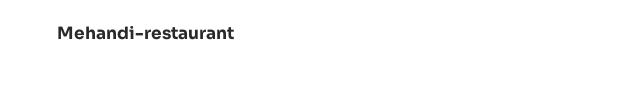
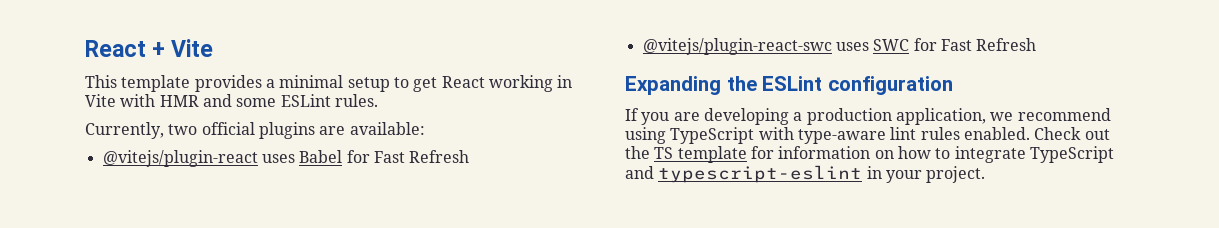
[57,25,234,40] Mehandi-restaurant -> [85,39,214,57] [85,75,573,92] [85,94,378,107] [85,122,425,139] [102,150,470,167] [642,38,1037,55] [625,76,953,95] [625,108,1111,125] [625,127,1110,144] [625,146,1114,163] [625,165,986,183] React + Vite // This template provides a minimal setup to get React working in Vite with HMR and some ESLint rules. // Currently, two official plugins are available: // @vitejs/plugin-react uses Babel for Fast Refresh // @vitejs/plugin-react-swc uses SWC for Fast Refresh // Expanding the ESLint configuration // If you are developing a production application, we recommend using TypeScript with type-aware lint rules enabled. Check out the TS template for information on how to integrate TypeScript and typescript-eslint in your project.

